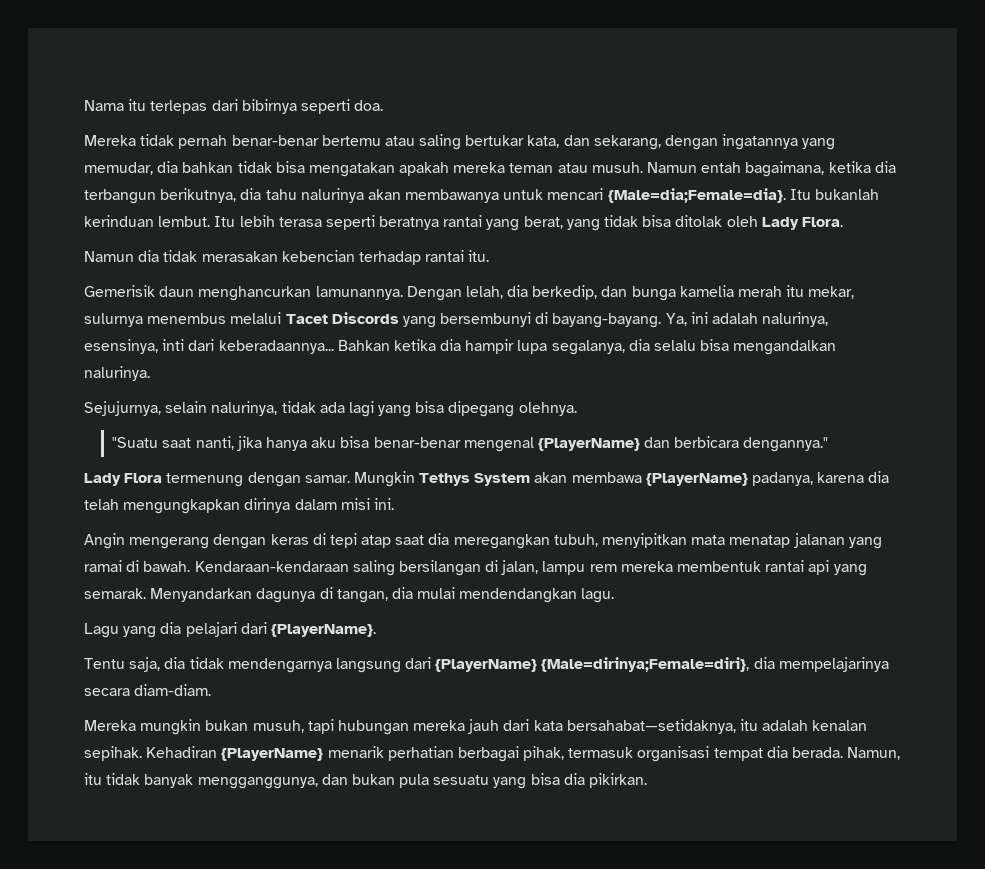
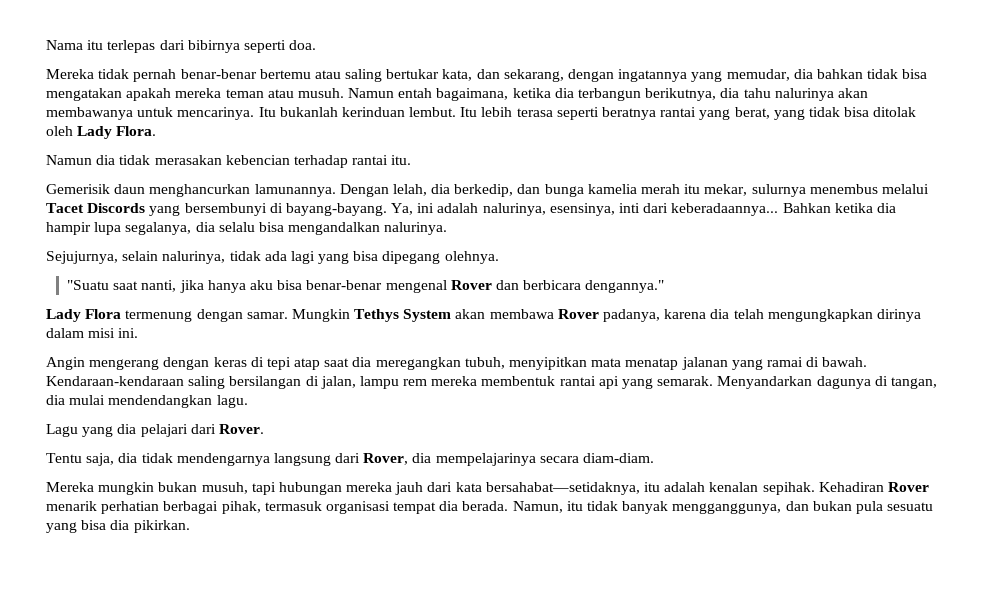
[547,188,786,203] mencari {Male=dia;Female=dia}. -> [177,107,255,120] mencarinya.
[537,438,640,451] {PlayerName} -> [450,280,492,290] Rover
[645,473,748,486] {PlayerName} -> [557,309,599,319] Rover
[270,624,376,637] {PlayerName}. -> [218,424,264,434] Rover.
[435,657,750,672] {PlayerName} {Male=dirinya;Female=diri}, -> [363,453,409,465] Rover,
[221,748,324,761] {PlayerName} -> [887,482,929,492] Rover

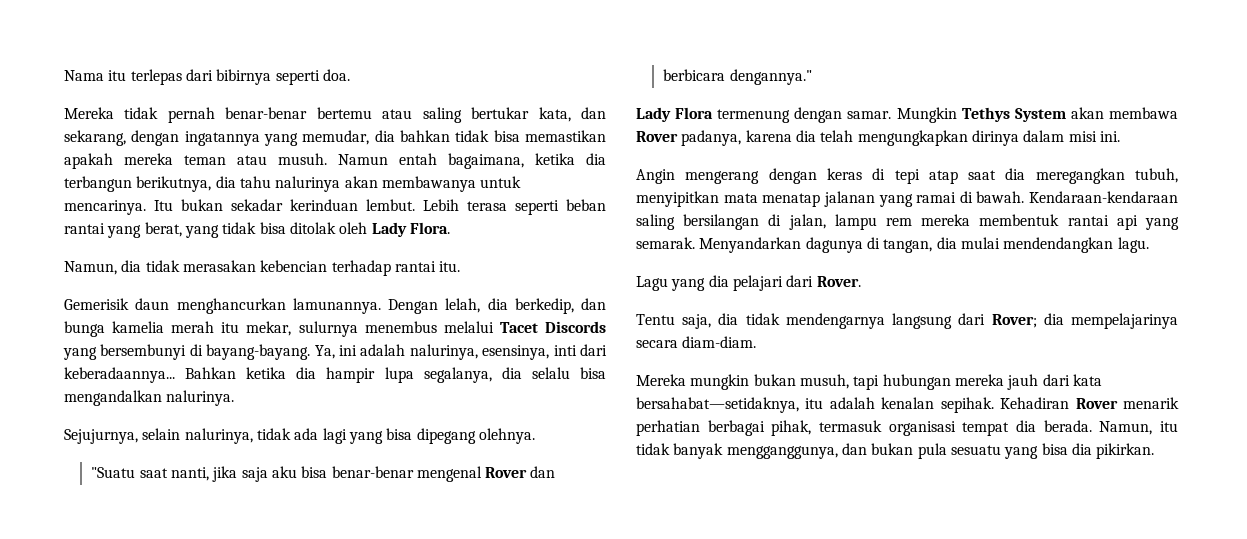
[46,88,122,101] mengatakan -> [525,130,606,142] memastikan
[279,107,513,117] bukanlah kerinduan lembut. Itu lebih -> [181,199,459,211] bukan sekadar kerinduan lembut. Lebih
[602,107,657,120] beratnya -> [566,199,606,211] beban
[46,155,92,165] Namun -> [64,261,117,275] Namun,
[207,280,246,293] hanya -> [241,467,268,482] saja
[363,453,409,465] Rover, -> [991,314,1037,328] Rover;

